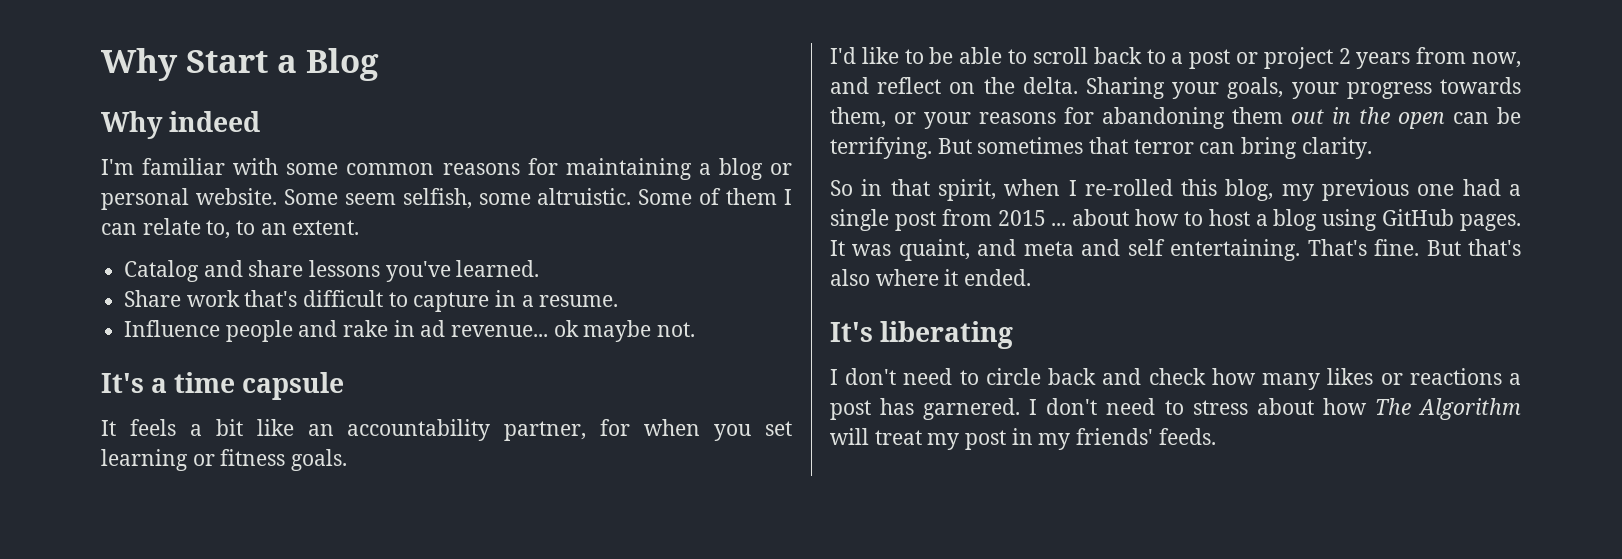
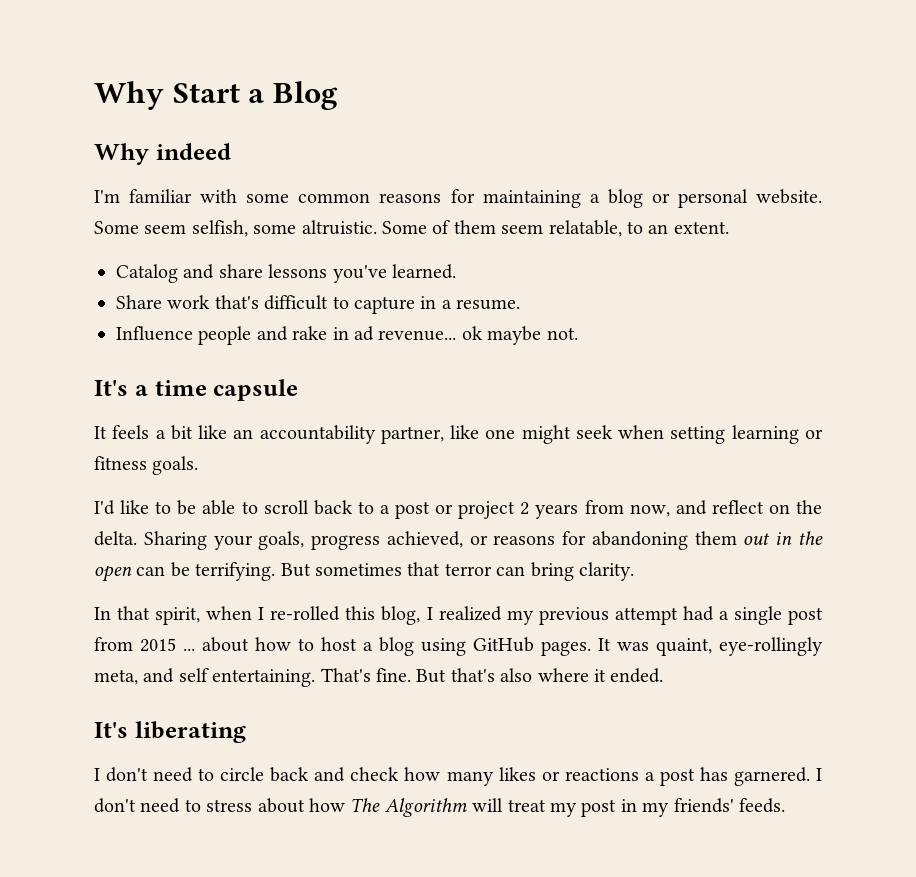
[783,189,792,205] [101,218,231,239] I can relate to, -> [501,220,622,237] seem relatable,
[600,419,792,441] for when you set -> [450,425,726,444] like one might seek when setting
[1291,77,1521,99] [830,107,971,129] your progress towards them, or your -> [311,531,488,550] progress achieved, or
[830,179,883,196] So in -> [94,607,111,620] In
(1274, 190) none -> [426,606,502,621] I realized
[1417,184,1455,196] one -> [614,607,678,625] attempt
[977,239,1074,256] and meta -> [719,637,823,656] [94,669,138,685] eye-rollingly meta,

